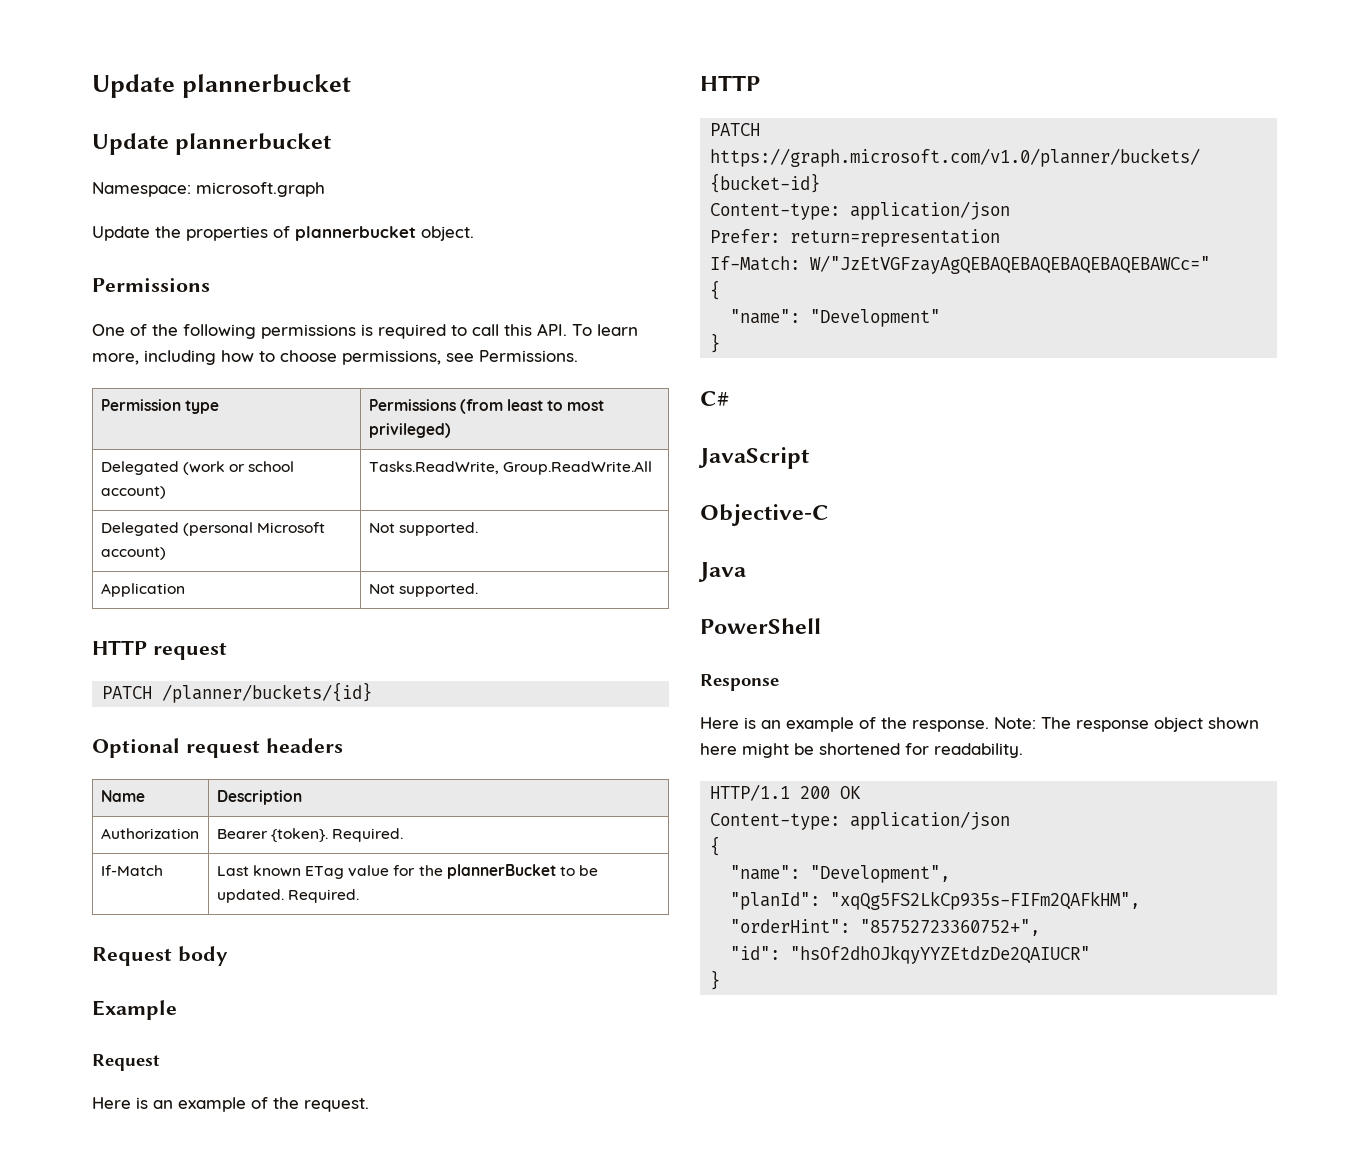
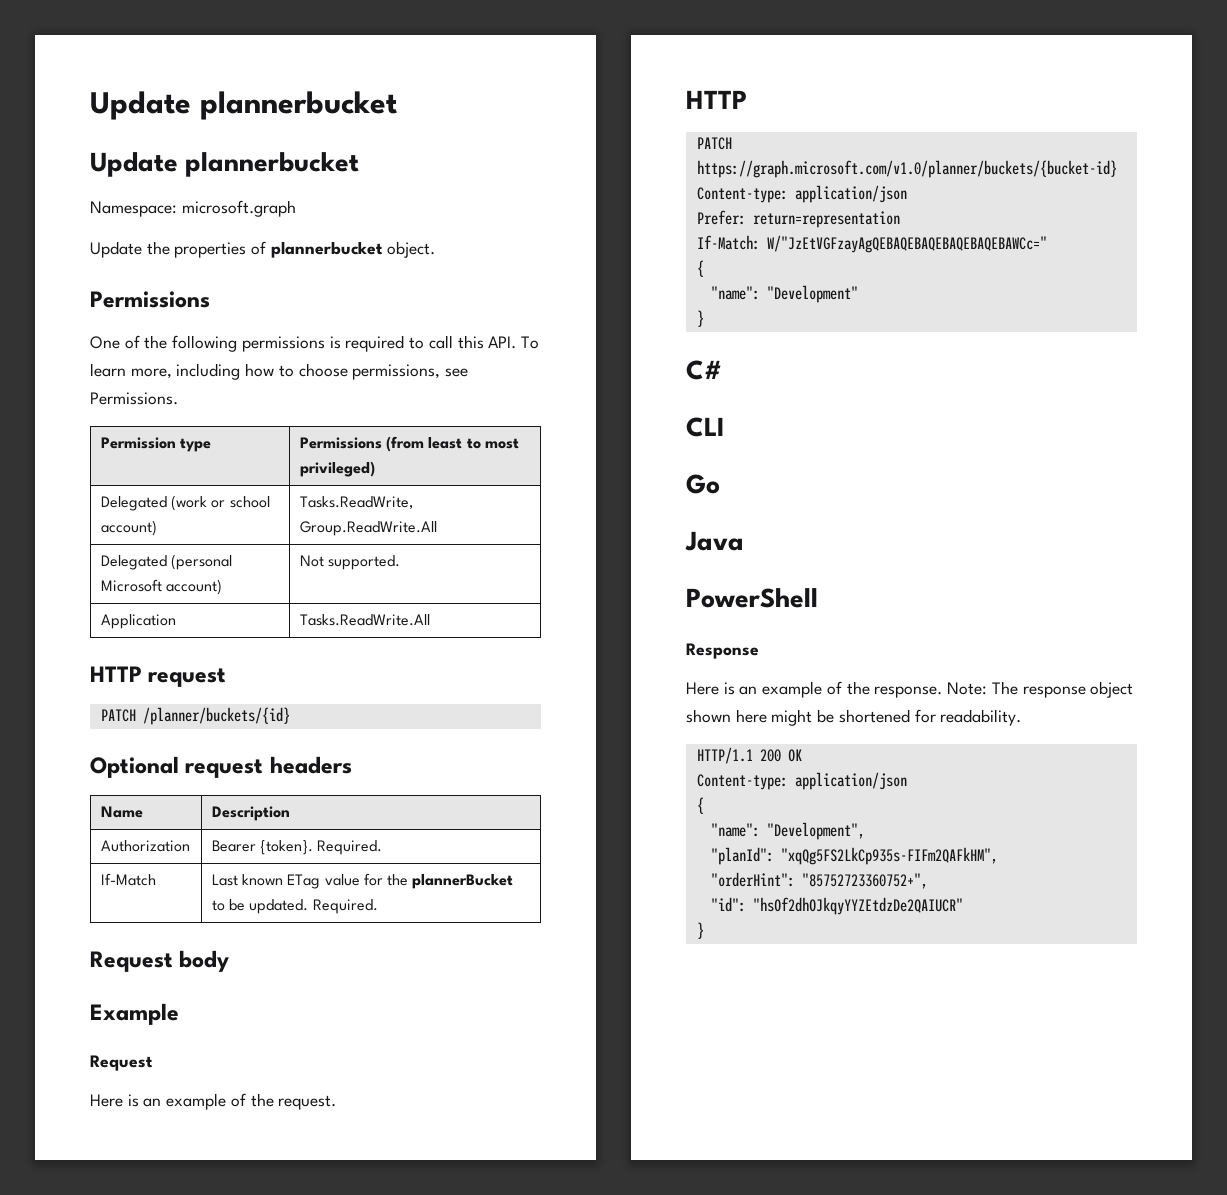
[368,583,478,597] Not supported. -> [299,614,430,626] Tasks.ReadWrite.All
[698,447,809,469] [700,504,829,526] JavaScript // Objective-C -> [686,417,724,437] [686,474,720,494] CLI // Go

